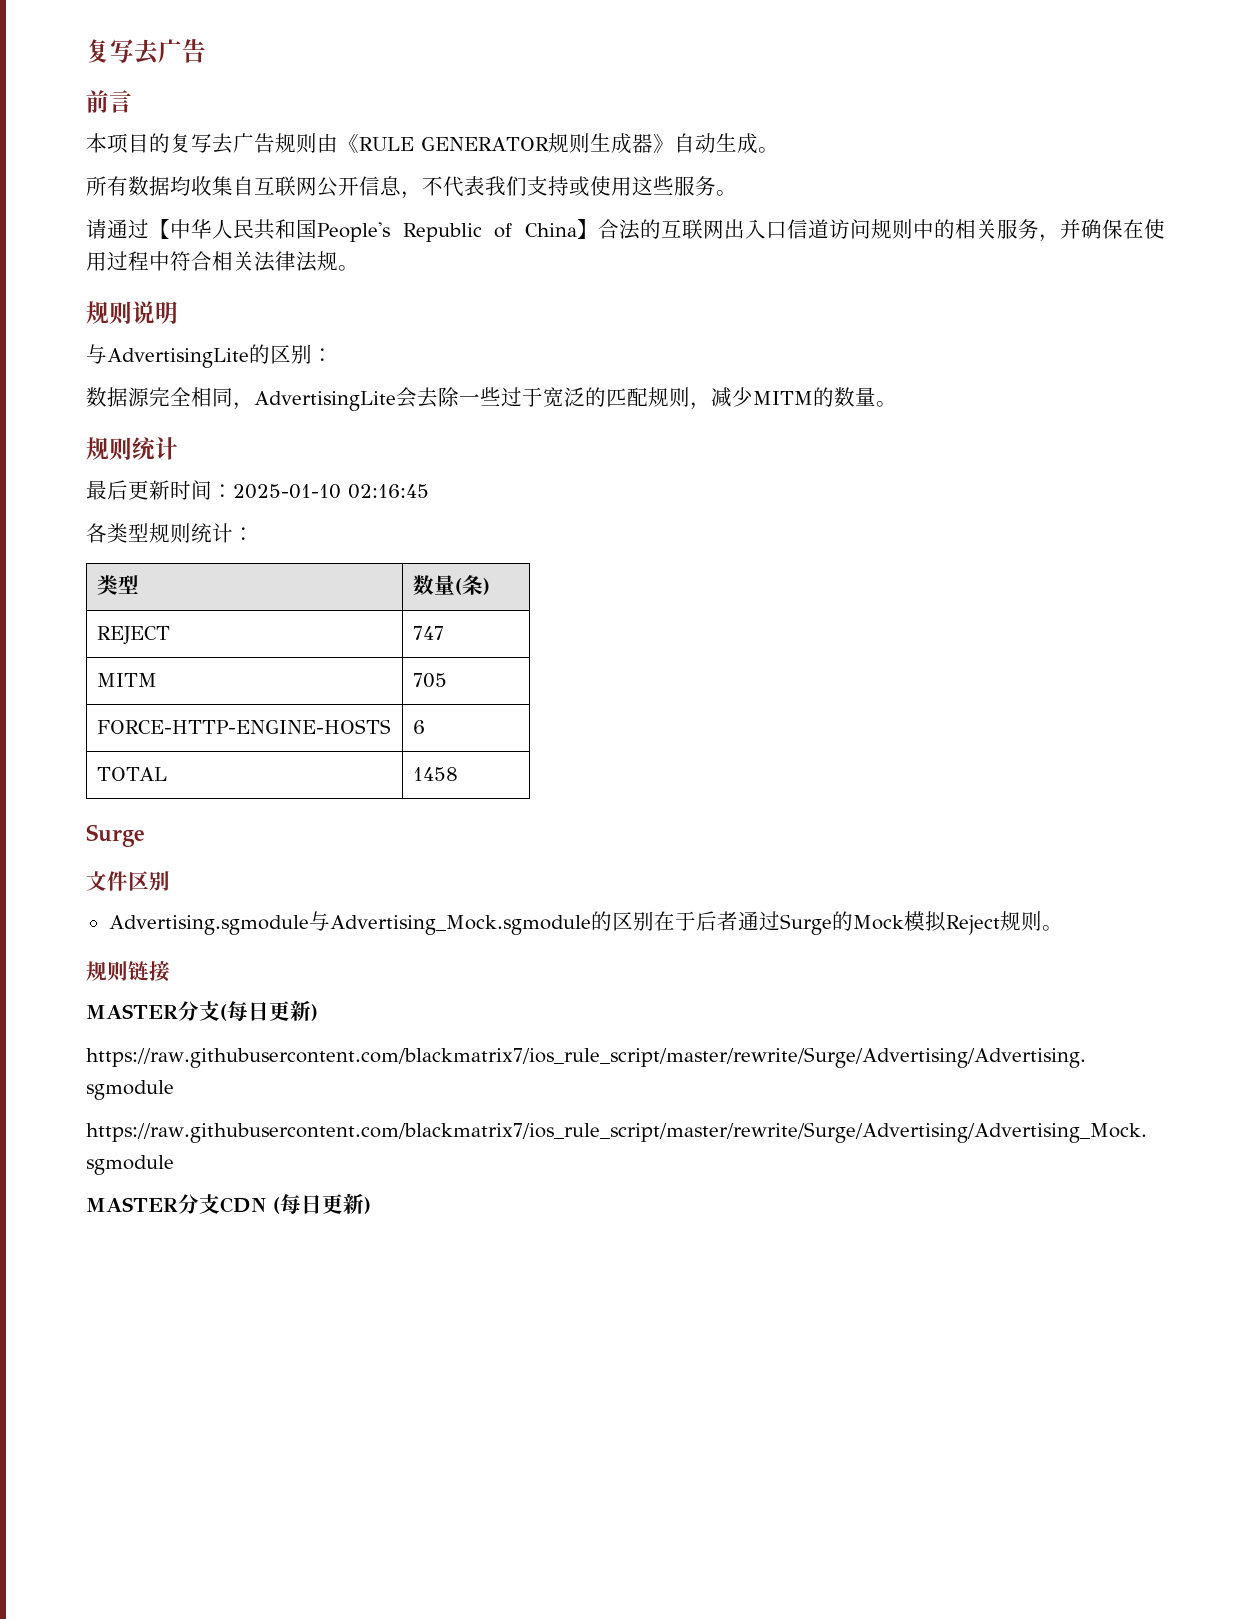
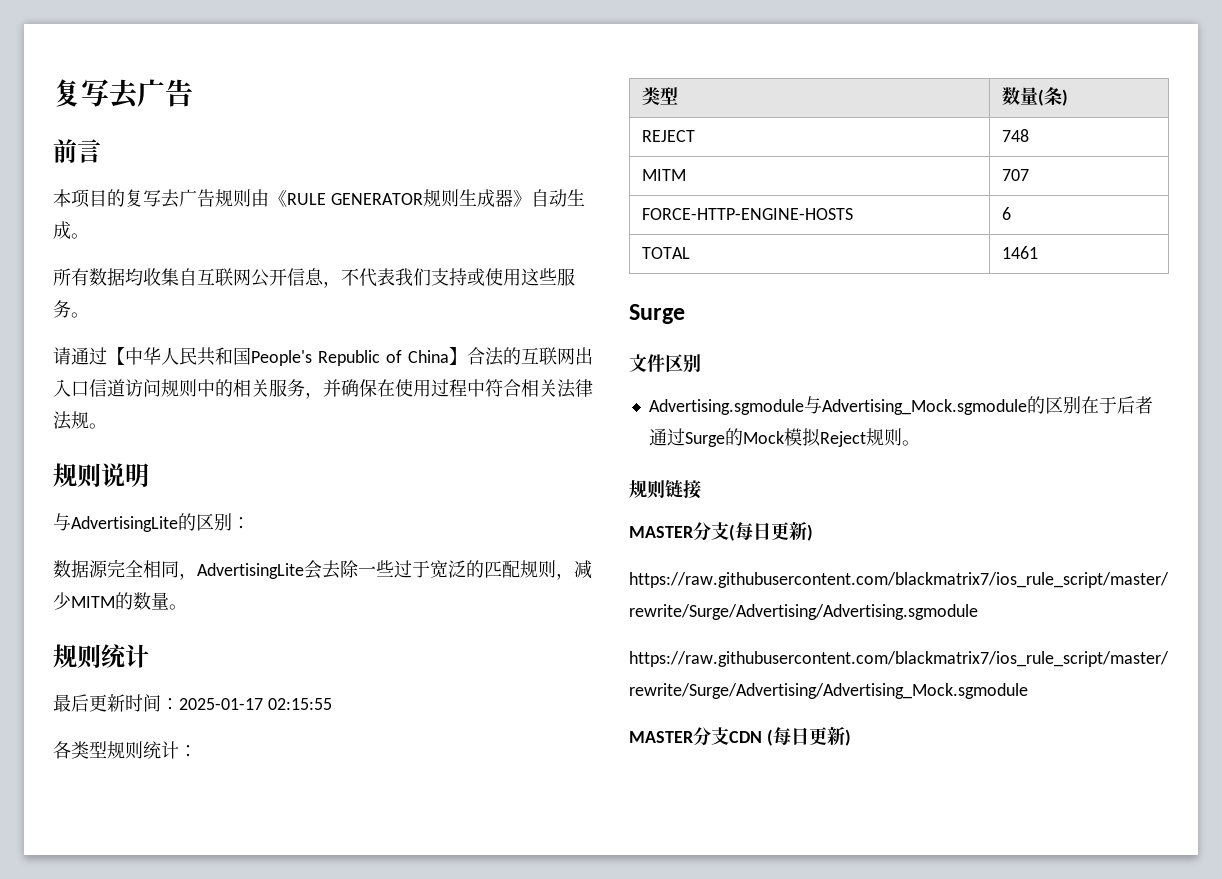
[233,484,429,499] 2025-01-10 02:16:45 -> [179,698,332,710] 2025-01-17 02:15:55
[412,626,444,640] 747 -> [1001,129,1029,142] 748
[412,673,447,688] 705 -> [1001,169,1029,181] 707
[412,767,458,781] 1458 -> [1001,246,1038,259] 1461

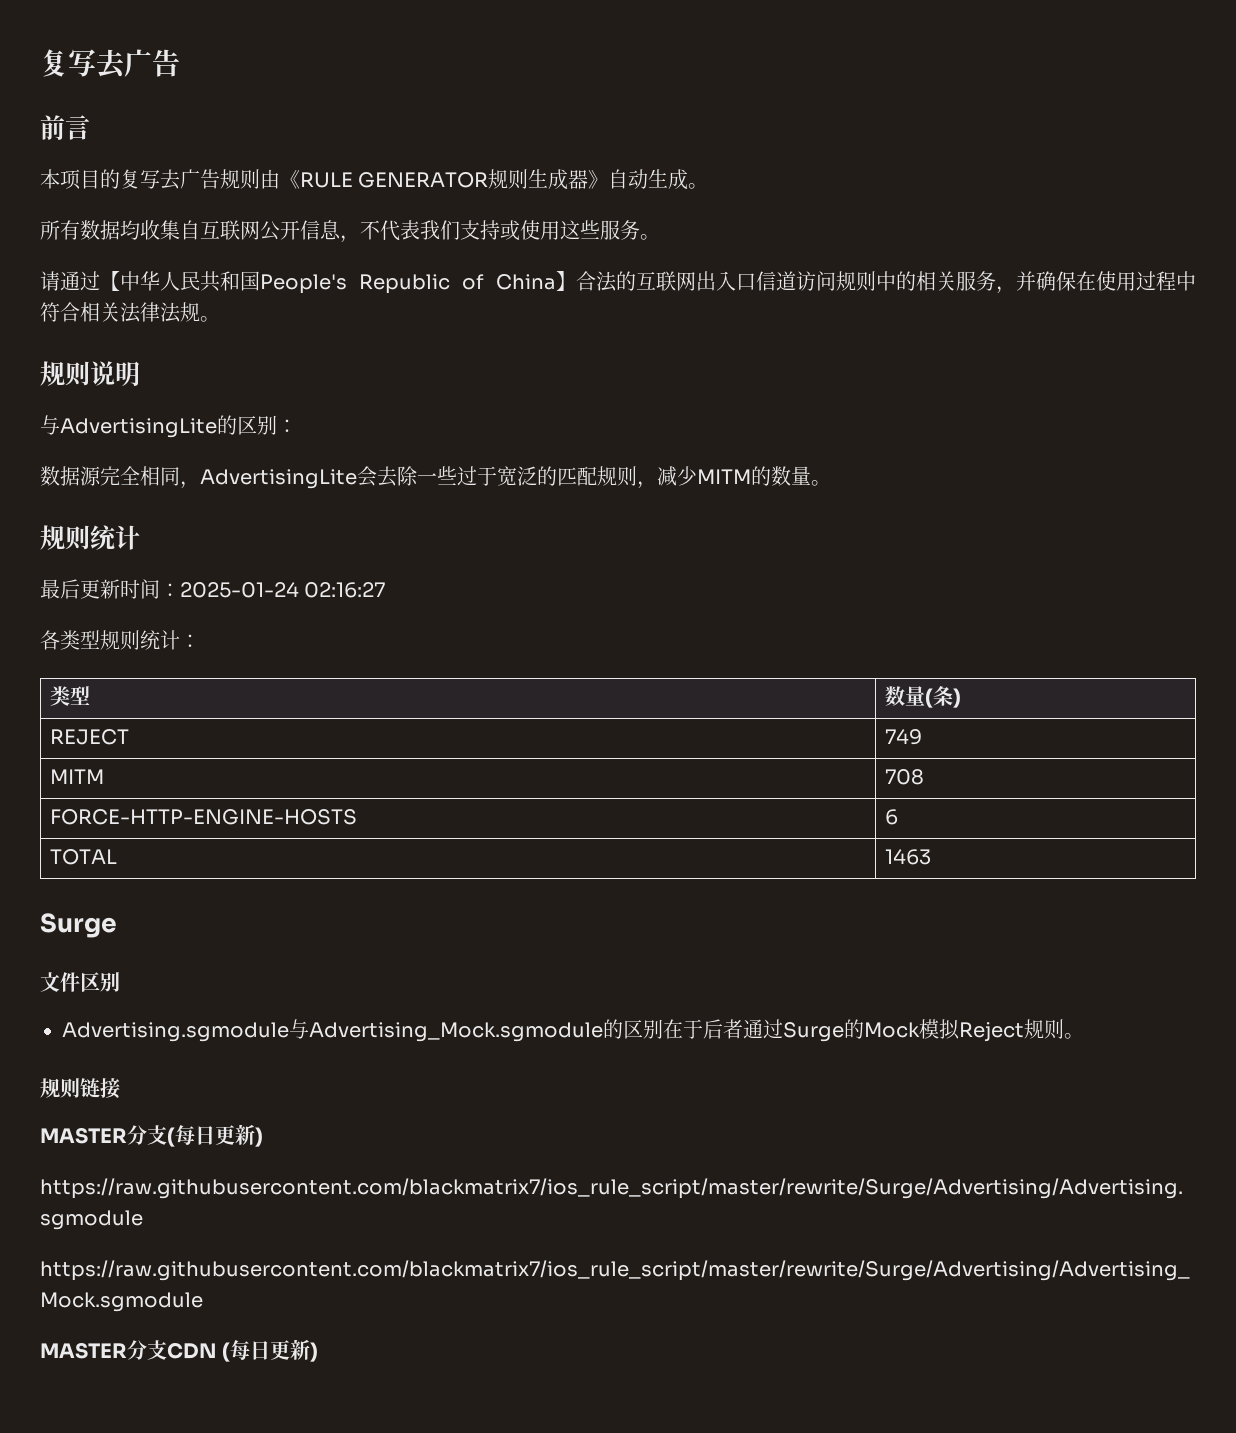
[179,698,332,710] 2025-01-17 02:15:55 -> [180,582,386,598] 2025-01-24 02:16:27
[1001,129,1029,142] 748 -> [885,729,923,745] 749
[1001,169,1029,181] 707 -> [885,769,925,785] 708
[1001,246,1038,259] 1461 -> [885,849,932,865] 1463

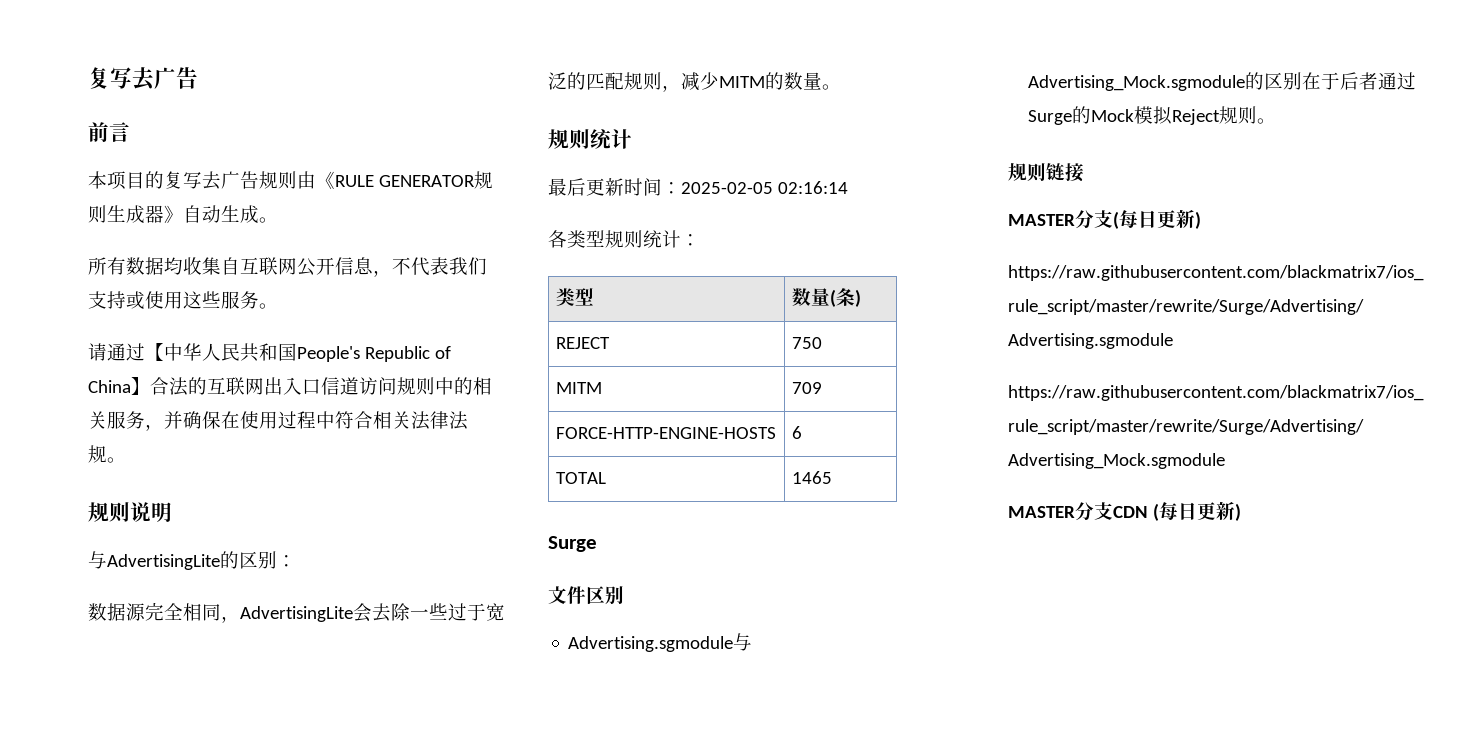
[180,582,386,598] 2025-01-24 02:16:27 -> [681,181,848,194] 2025-02-05 02:16:14
[885,729,923,745] 749 -> [791,337,822,349] 750
[885,769,925,785] 708 -> [791,382,822,394] 709
[885,849,932,865] 1463 -> [791,471,832,484] 1465

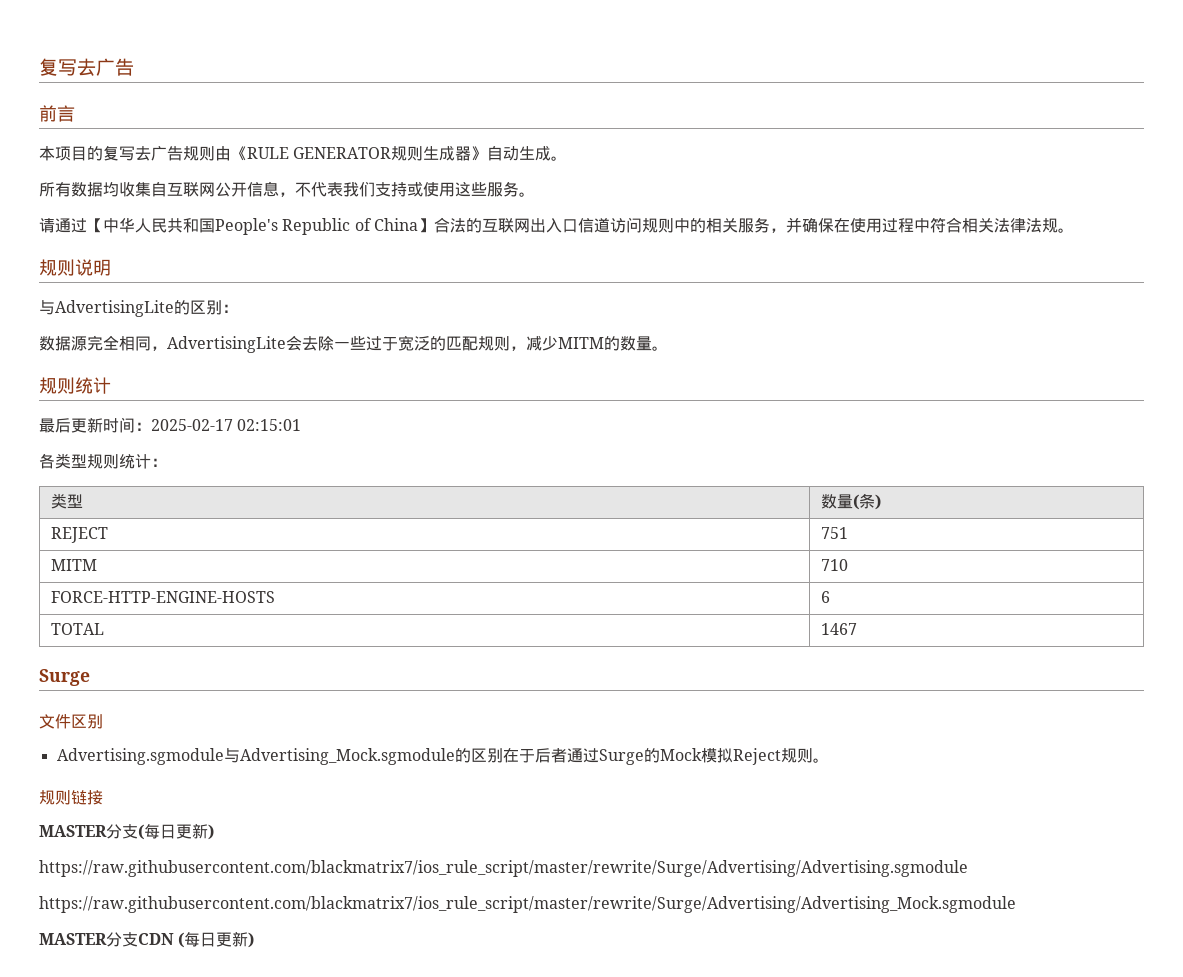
[681,181,848,194] 2025-02-05 02:16:14 -> [151,419,302,431] 2025-02-17 02:15:01
[791,337,822,349] 750 -> [821,527,849,539] 751
[791,382,822,394] 709 -> [821,559,849,571] 710
[791,471,832,484] 1465 -> [821,623,858,635] 1467

